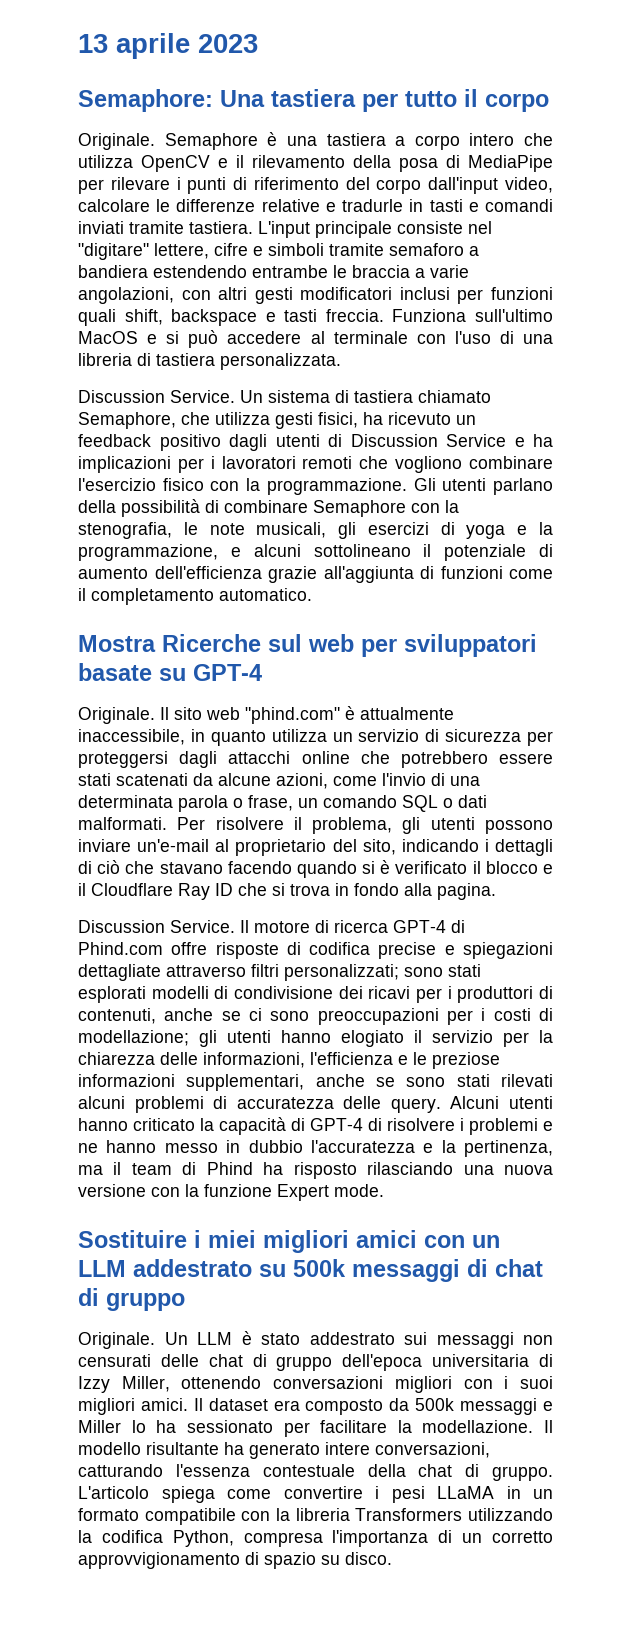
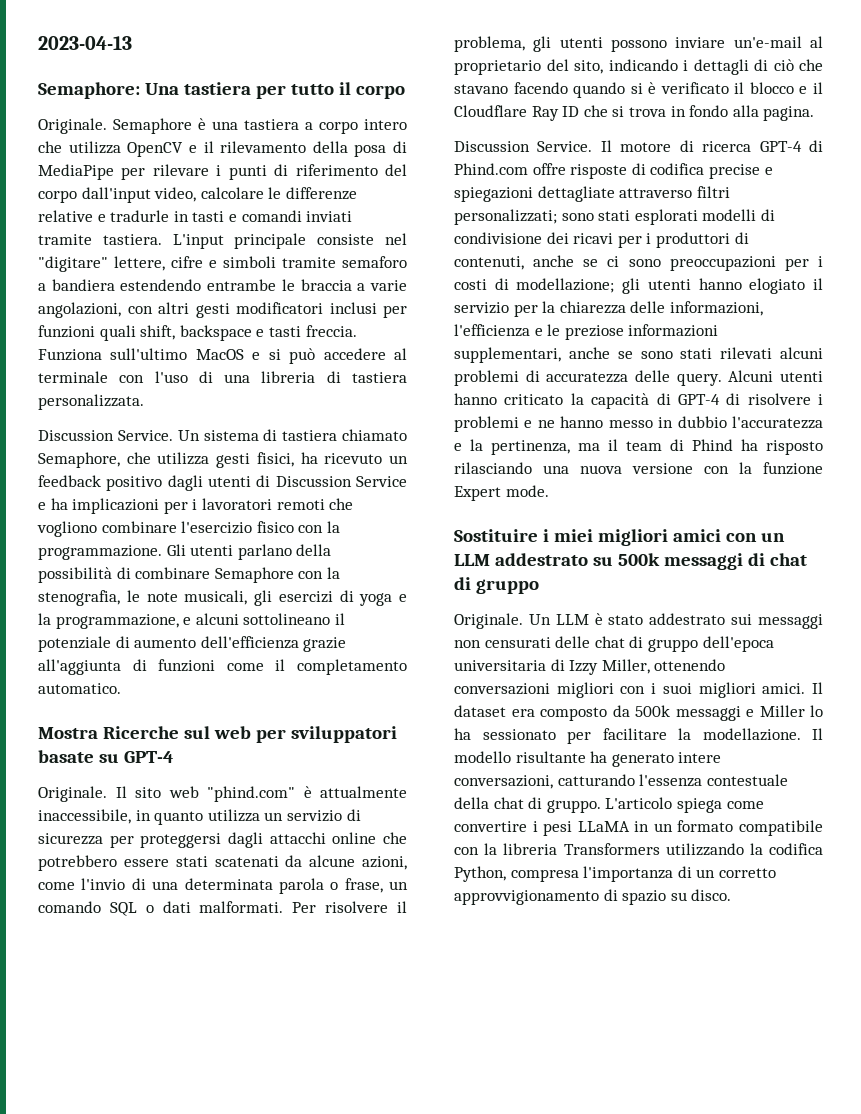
[78,33,258,59] 13 aprile 2023 -> [38,36,132,50] 2023-04-13

